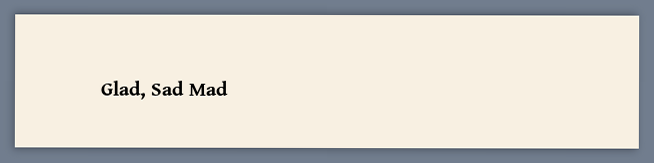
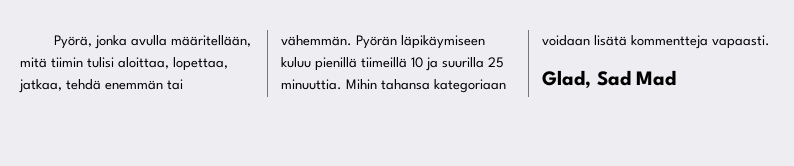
(100, 90) none -> [54,35,252,49] [20,57,228,71] [19,79,183,93] [281,35,485,49] [281,57,504,71] [281,79,506,93] [542,35,770,49] Pyörä, jonka avulla määritellään, mitä tiimin tulisi aloittaa, lopettaa, jatkaa, tehdä enemmän tai vähemmän. Pyörän läpikäymiseen kuluu pienillä tiimeillä 10 ja suurilla 25 minuuttia. Mihin tahansa kategoriaan voidaan lisätä kommentteja vapaasti. //

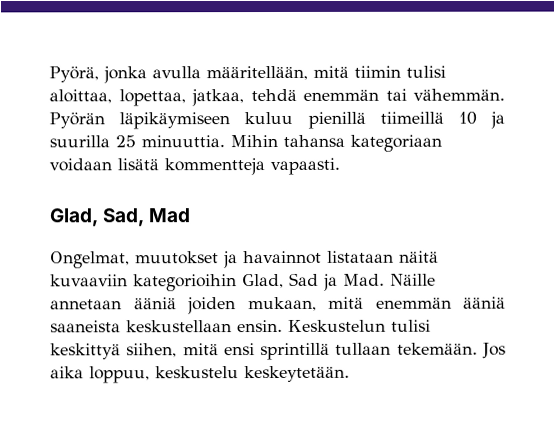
[596,70,677,86] Sad Mad -> [102,208,192,227] [50,250,439,269] [50,272,436,292] [50,296,506,315] [50,319,431,333] [50,342,506,361] [50,365,350,384] Sad, Mad // Ongelmat, muutokset ja havainnot listataan näitä kuvaaviin kategorioihin Glad, Sad ja Mad. Näille annetaan ääniä joiden mukaan, mitä enemmän ääniä saaneista keskustellaan ensin. Keskustelun tulisi keskittyä siihen, mitä ensi sprintillä tullaan tekemään. Jos aika loppuu, keskustelu keskeytetään.

